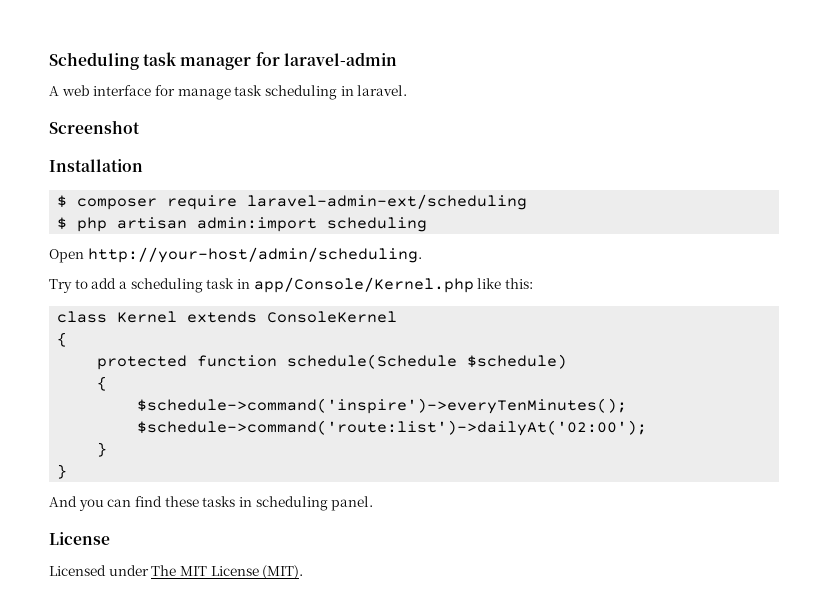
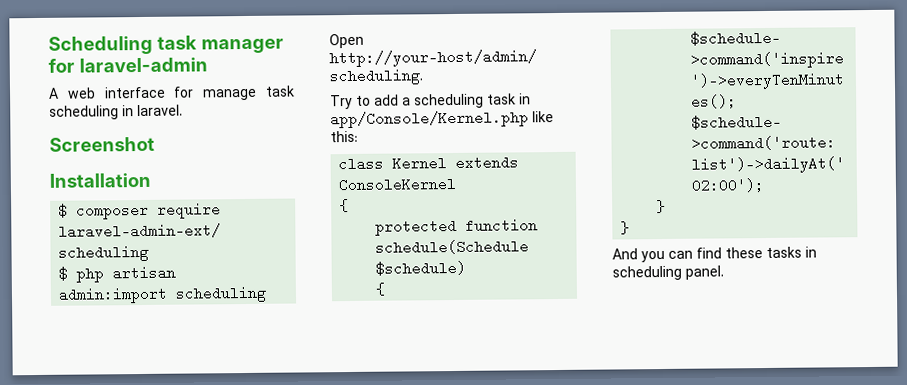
[49,532,110,545] [49,565,304,579] // License // Licensed under The MIT License (MIT). -> (724, 272) none

